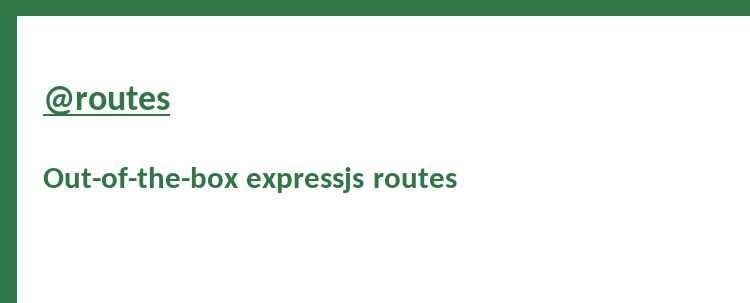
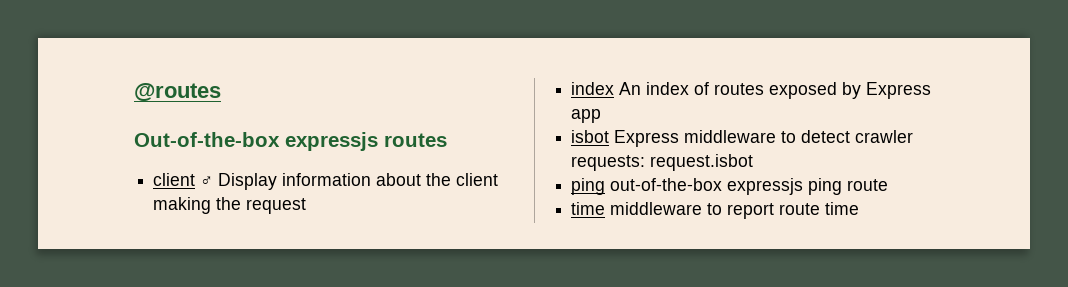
(457, 178) none -> [153,173,499,190] [153,197,307,214] [571,82,932,99] [571,109,602,123] [571,130,914,147] [571,154,754,171] [571,178,889,195] [571,202,860,219] // client ♂ Display information about the client making the request // index An index of routes exposed by Express app // isbot Express middleware to detect crawler requests: request.isbot // ping out-of-the-box expressjs ping route // time middleware to report route time

